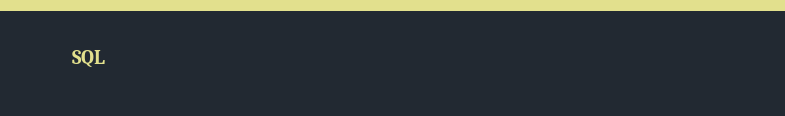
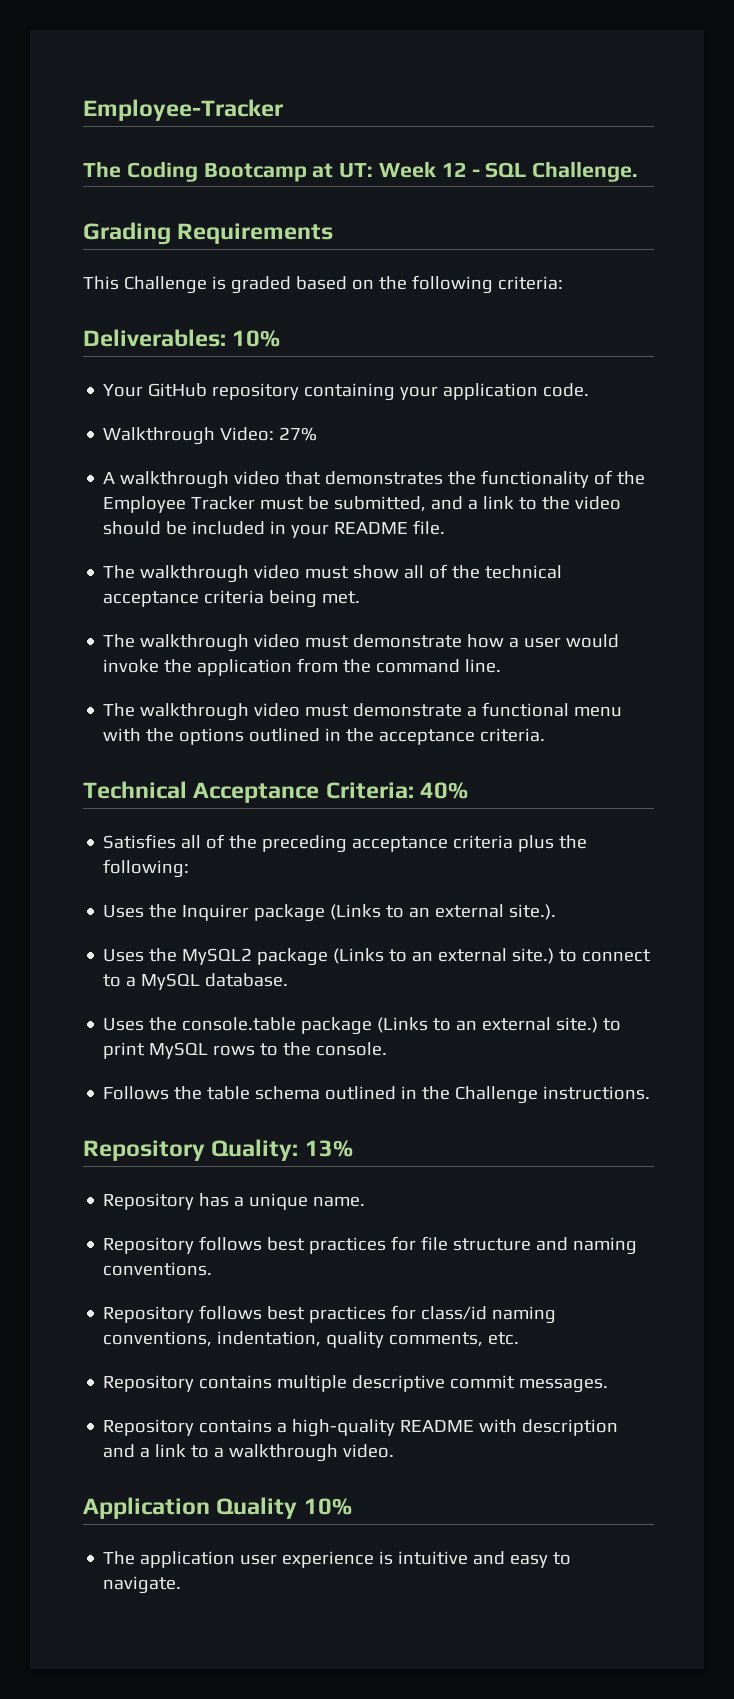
[72,50,105,68] SQL -> [83,99,283,121] [83,161,639,182] [83,222,334,245] [83,275,563,294] [83,329,281,347] [103,383,590,401] [103,427,318,445] [103,470,646,489] [103,496,622,513] [103,520,446,538] [103,564,563,583] [103,590,361,608] [103,634,620,652] [103,658,502,676] [103,702,623,721] [103,728,546,745] [83,781,469,803] [103,834,588,853] [103,859,190,878] [103,904,557,922] [103,948,652,966] [103,973,289,990] [103,1017,622,1035] [103,1042,388,1059] [103,1086,651,1104] [83,1139,353,1161] [103,1193,366,1210] [103,1236,638,1255] [103,1262,213,1276] [103,1305,557,1324] [103,1331,520,1348] [103,1375,609,1393] [103,1419,619,1437] [103,1444,395,1462] [83,1497,352,1519] [103,1551,572,1568] [103,1576,182,1594] Employee-Tracker // The Coding Bootcamp at UT: Week 12 - SQL Challenge. // Grading Requirements // This Challenge is graded based on the following criteria: // Deliverables: 10% // Your GitHub repository containing your application code. // Walkthrough Video: 27% // A walkthrough video that demonstrates the functionality of the Employee Tracker must be submitted, and a link to the video should be included in your README file. // The walkthrough video must show all of the technical acceptance criteria being met. // The walkthrough video must demonstrate how a user would invoke the application from the command line. // The walkthrough video must demonstrate a functional menu with the options outlined in the acceptance criteria. // Technical Acceptance Criteria: 40% // Satisfies all of the preceding acceptance criteria plus the following: // Uses the Inquirer package (Links to an external site.). // Uses the MySQL2 package (Links to an external site.) to connect to a MySQL database. // Uses the console.table package (Links to an external site.) to print MySQL rows to the console. // Follows the table schema outlined in the Challenge instructions. // Repository Quality: 13% // Repository has a unique name. // Repository follows best practices for file structure and naming conventions. // Repository follows best practices for class/id naming conventions, indentation, quality comments, etc. // Repository contains multiple descriptive commit messages. // Repository contains a high-quality README with description and a link to a walkthrough video. // Application Quality 10% // The application user experience is intuitive and easy to navigate.

